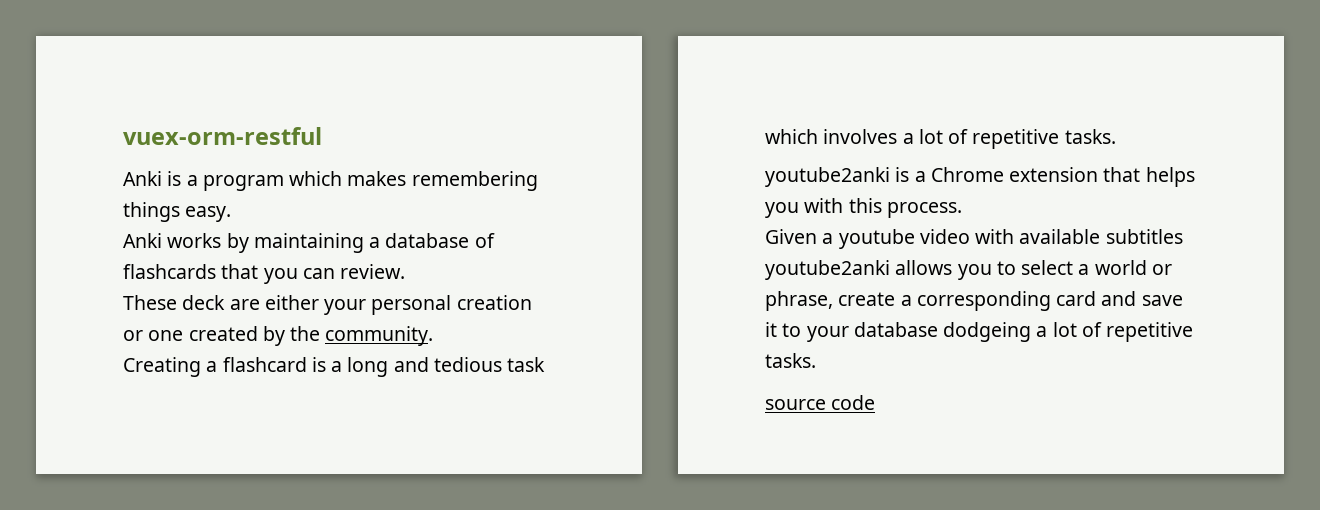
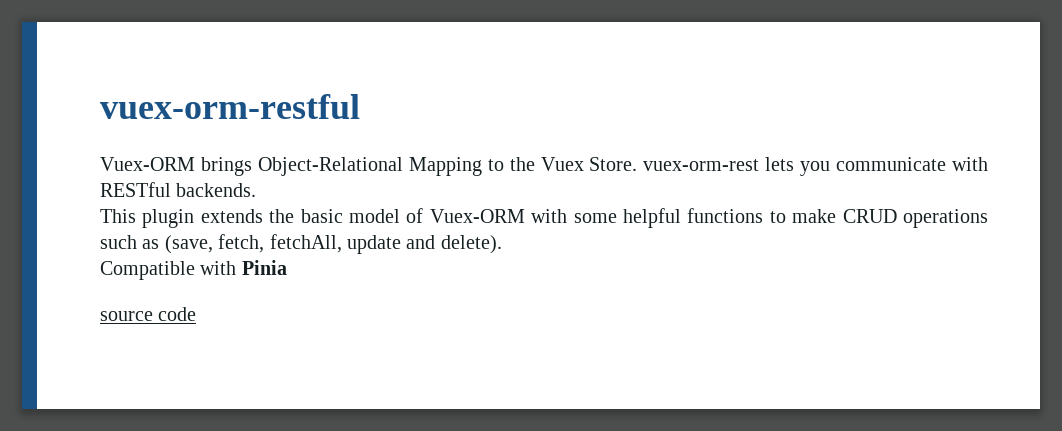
[123,171,538,191] [123,202,232,222] [123,233,495,253] [123,264,406,284] [123,295,532,315] [123,326,434,346] [123,357,546,377] [765,129,1116,149] [765,167,1195,187] [765,198,962,218] [765,229,1183,249] [765,260,1172,280] [765,291,1183,311] [765,322,1194,342] [765,353,816,368] Anki is a program which makes remembering things easy. // Anki works by maintaining a database of flashcards that you can review. // These deck are either your personal creation or one created by the community. // Creating a flashcard is a long and tedious task which involves a lot of repetitive tasks. // youtube2anki is a Chrome extension that helps you with this process. // Given a youtube video with available subtitles youtube2anki allows you to select a world or phrase, create a corresponding card and save it to your database dodgeing a lot of repetitive tasks. -> [100,157,988,176] [100,182,257,197] [100,208,988,228] [100,234,502,254] [100,260,287,280] Vuex-ORM brings Object-Relational Mapping to the Vuex Store. vuex-orm-rest lets you communicate with RESTful backends. // This plugin extends the basic model of Vuex-ORM with some helpful functions to make CRUD operations such as (save, fetch, fetchAll, update and delete). // Compatible with Pinia

